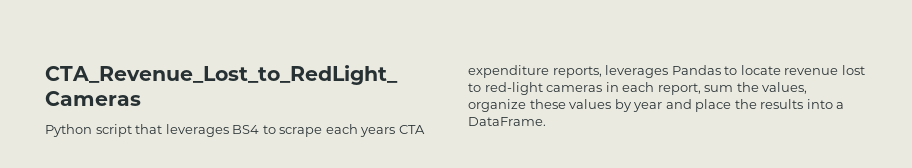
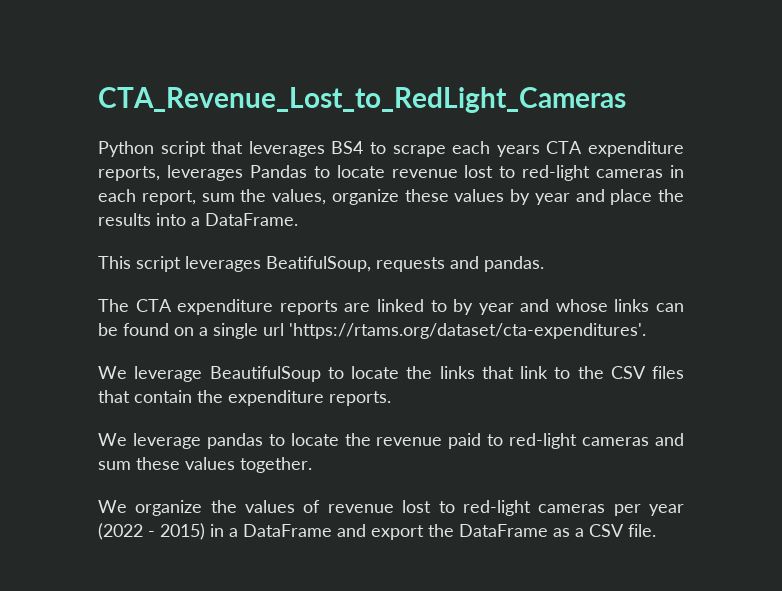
(546, 121) none -> [98,256,544,272] [98,299,684,315] [98,323,646,339] [98,366,684,382] [98,390,391,406] [98,433,685,449] [98,457,312,473] [98,500,685,516] [98,523,656,540] // This script leverages BeatifulSoup, requests and pandas. // The CTA expenditure reports are linked to by year and whose links can be found on a single url 'https://rtams.org/dataset/cta-expenditures'. // We leverage BeautifulSoup to locate the links that link to the CSV files that contain the expenditure reports. // We leverage pandas to locate the revenue paid to red-light cameras and sum these values together. // We organize the values of revenue lost to red-light cameras per year (2022 - 2015) in a DataFrame and export the DataFrame as a CSV file.

